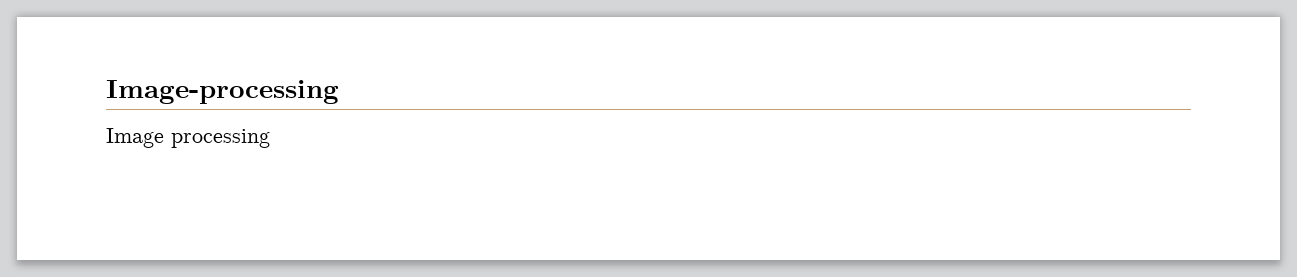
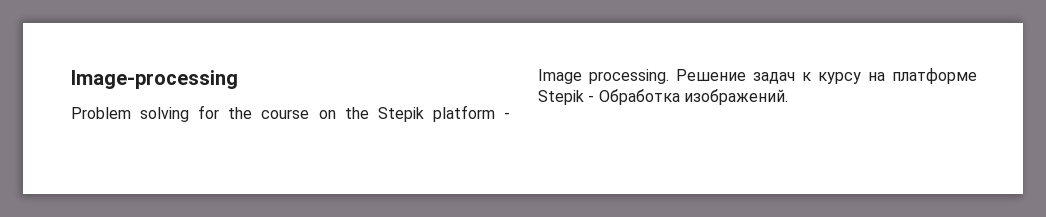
[106,128,270,148] Image processing -> [71,105,510,122] [538,68,977,84] [538,89,788,105] Problem solving for the course on the Stepik platform - Image processing. Решение задач к курсу на платформе Stepik - Обработка изображений.

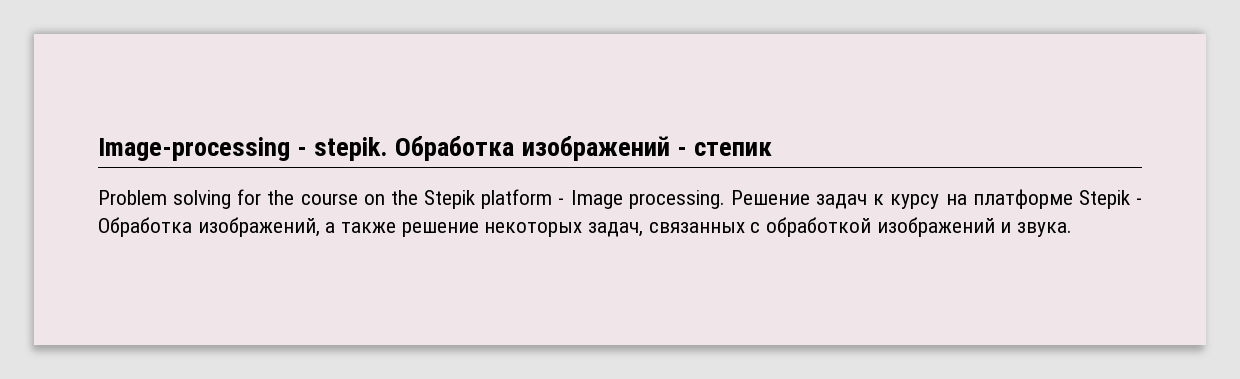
(238, 79) none -> [297,136,772,161] - stepik. Обработка изображений - степик
[683,89,788,105] изображений. -> [197,217,1073,237] изображений, а также решение некоторых задач, связанных с обработкой изображений и звука.

